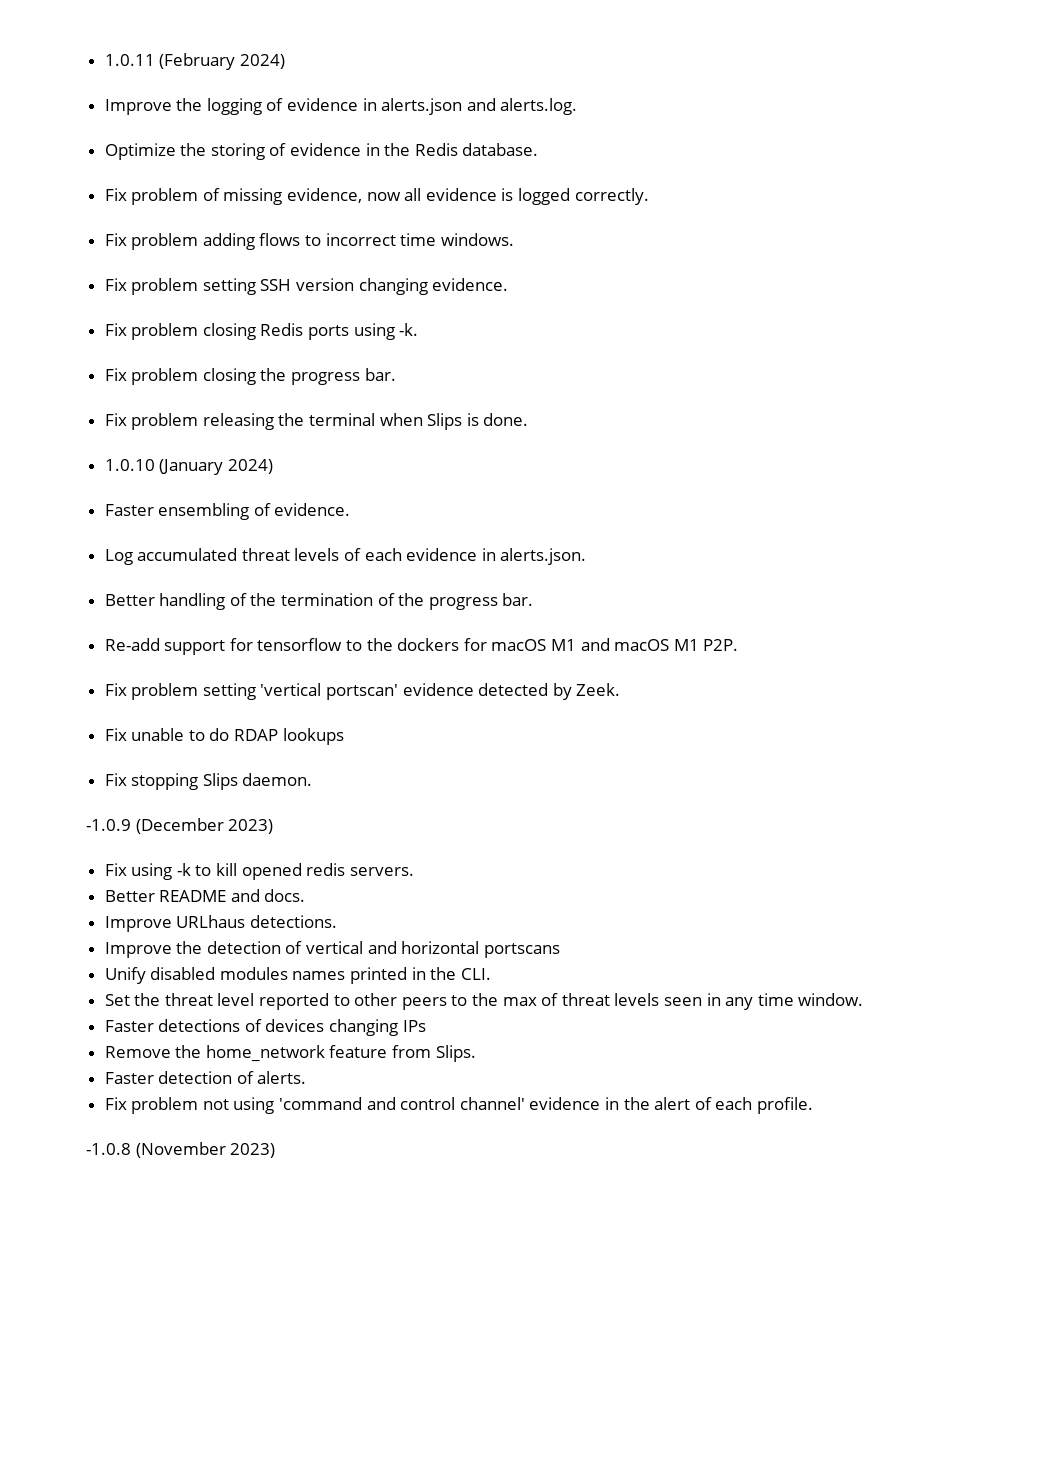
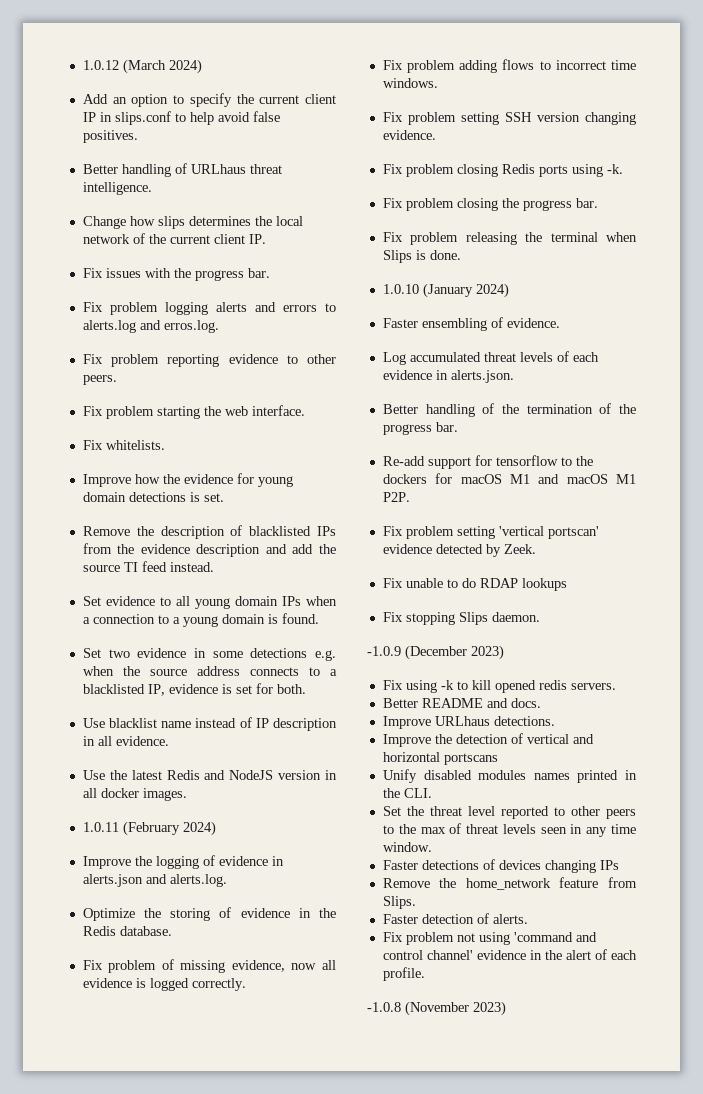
(104, 60) none -> [82,59,202,74] [82,93,336,107] [82,111,280,125] [82,130,138,143] [82,163,282,177] [82,182,152,195] [82,216,303,229] [82,233,266,244] [82,268,270,281] [82,302,336,315] [82,320,219,333] [82,354,336,367] [82,375,117,385] [82,405,305,419] [82,440,165,450] [82,473,293,487] [82,492,224,502] [82,525,336,539] [82,543,336,557] [82,561,214,572] [82,596,337,609] [82,613,319,627] [82,648,337,661] [82,666,337,676] [82,683,306,696] [82,717,337,731] [82,736,169,746] [82,770,338,780] [82,788,187,801] 1.0.12 (March 2024) // Add an option to specify the current client IP in slips.conf to help avoid false positives. // Better handling of URLhaus threat intelligence. // Change how slips determines the local network of the current client IP. // Fix issues with the progress bar. // Fix problem logging alerts and errors to alerts.log and erros.log. // Fix problem reporting evidence to other peers. // Fix problem starting the web interface. // Fix whitelists. // Improve how the evidence for young domain detections is set. // Remove the description of blacklisted IPs from the evidence description and add the source TI feed instead. // Set evidence to all young domain IPs when a connection to a young domain is found. // Set two evidence in some detections e.g. when the source address connects to a blacklisted IP, evidence is set for both. // Use blacklist name instead of IP description in all evidence. // Use the latest Redis and NodeJS version in all docker images. //

